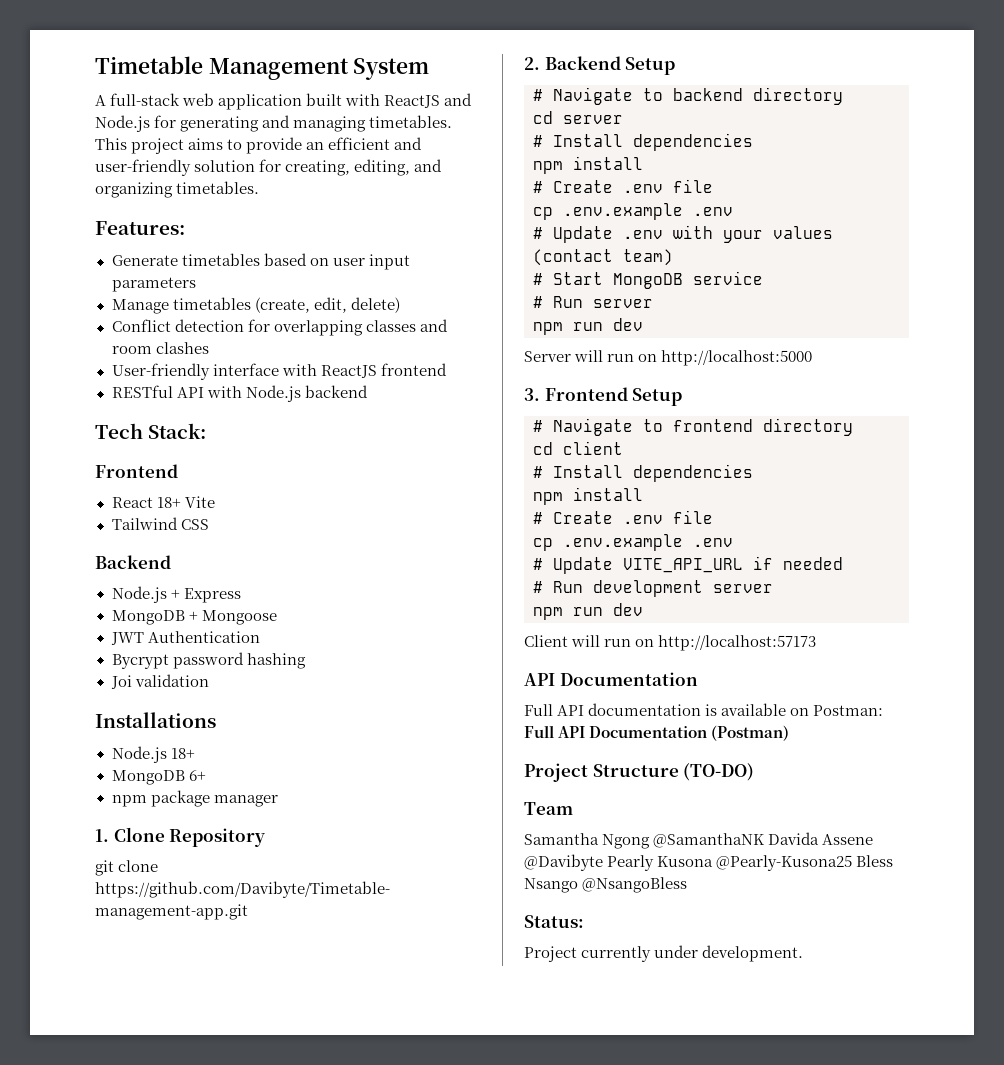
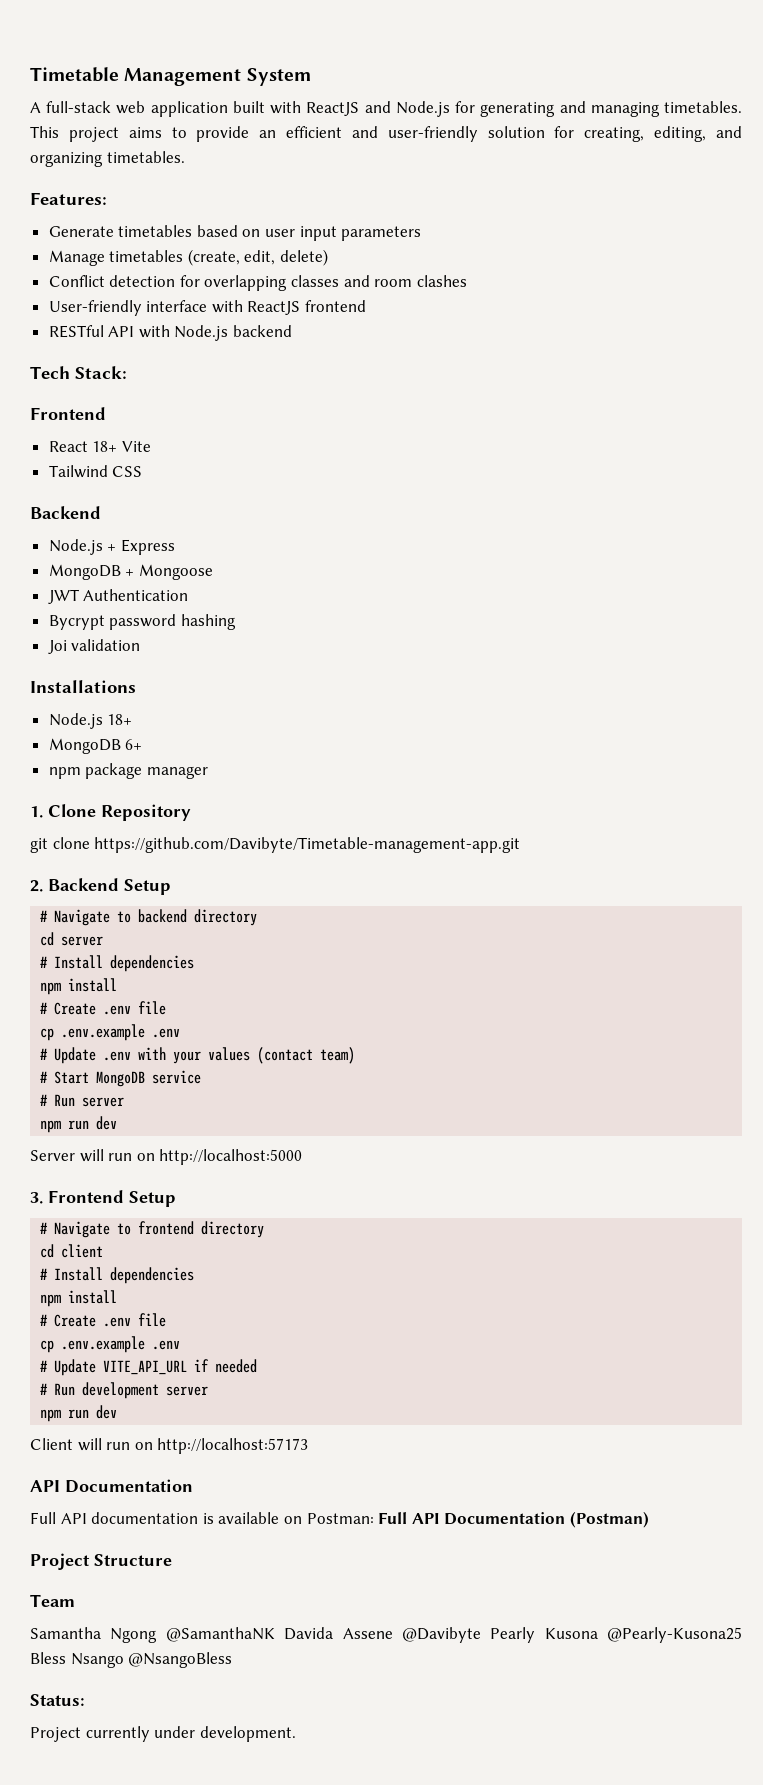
[683,763,755,781] (TO-DO) -> (172, 1560) none

